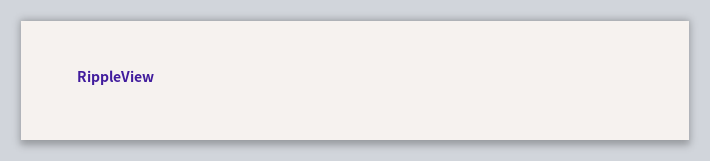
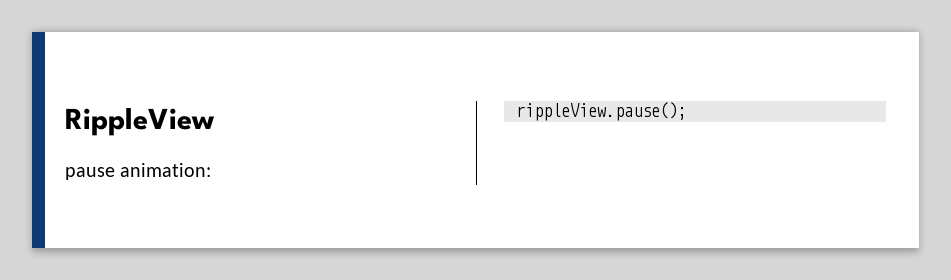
(154, 77) none -> [65,163,212,180] [516,102,687,121] // pause animation: // rippleView.pause();

